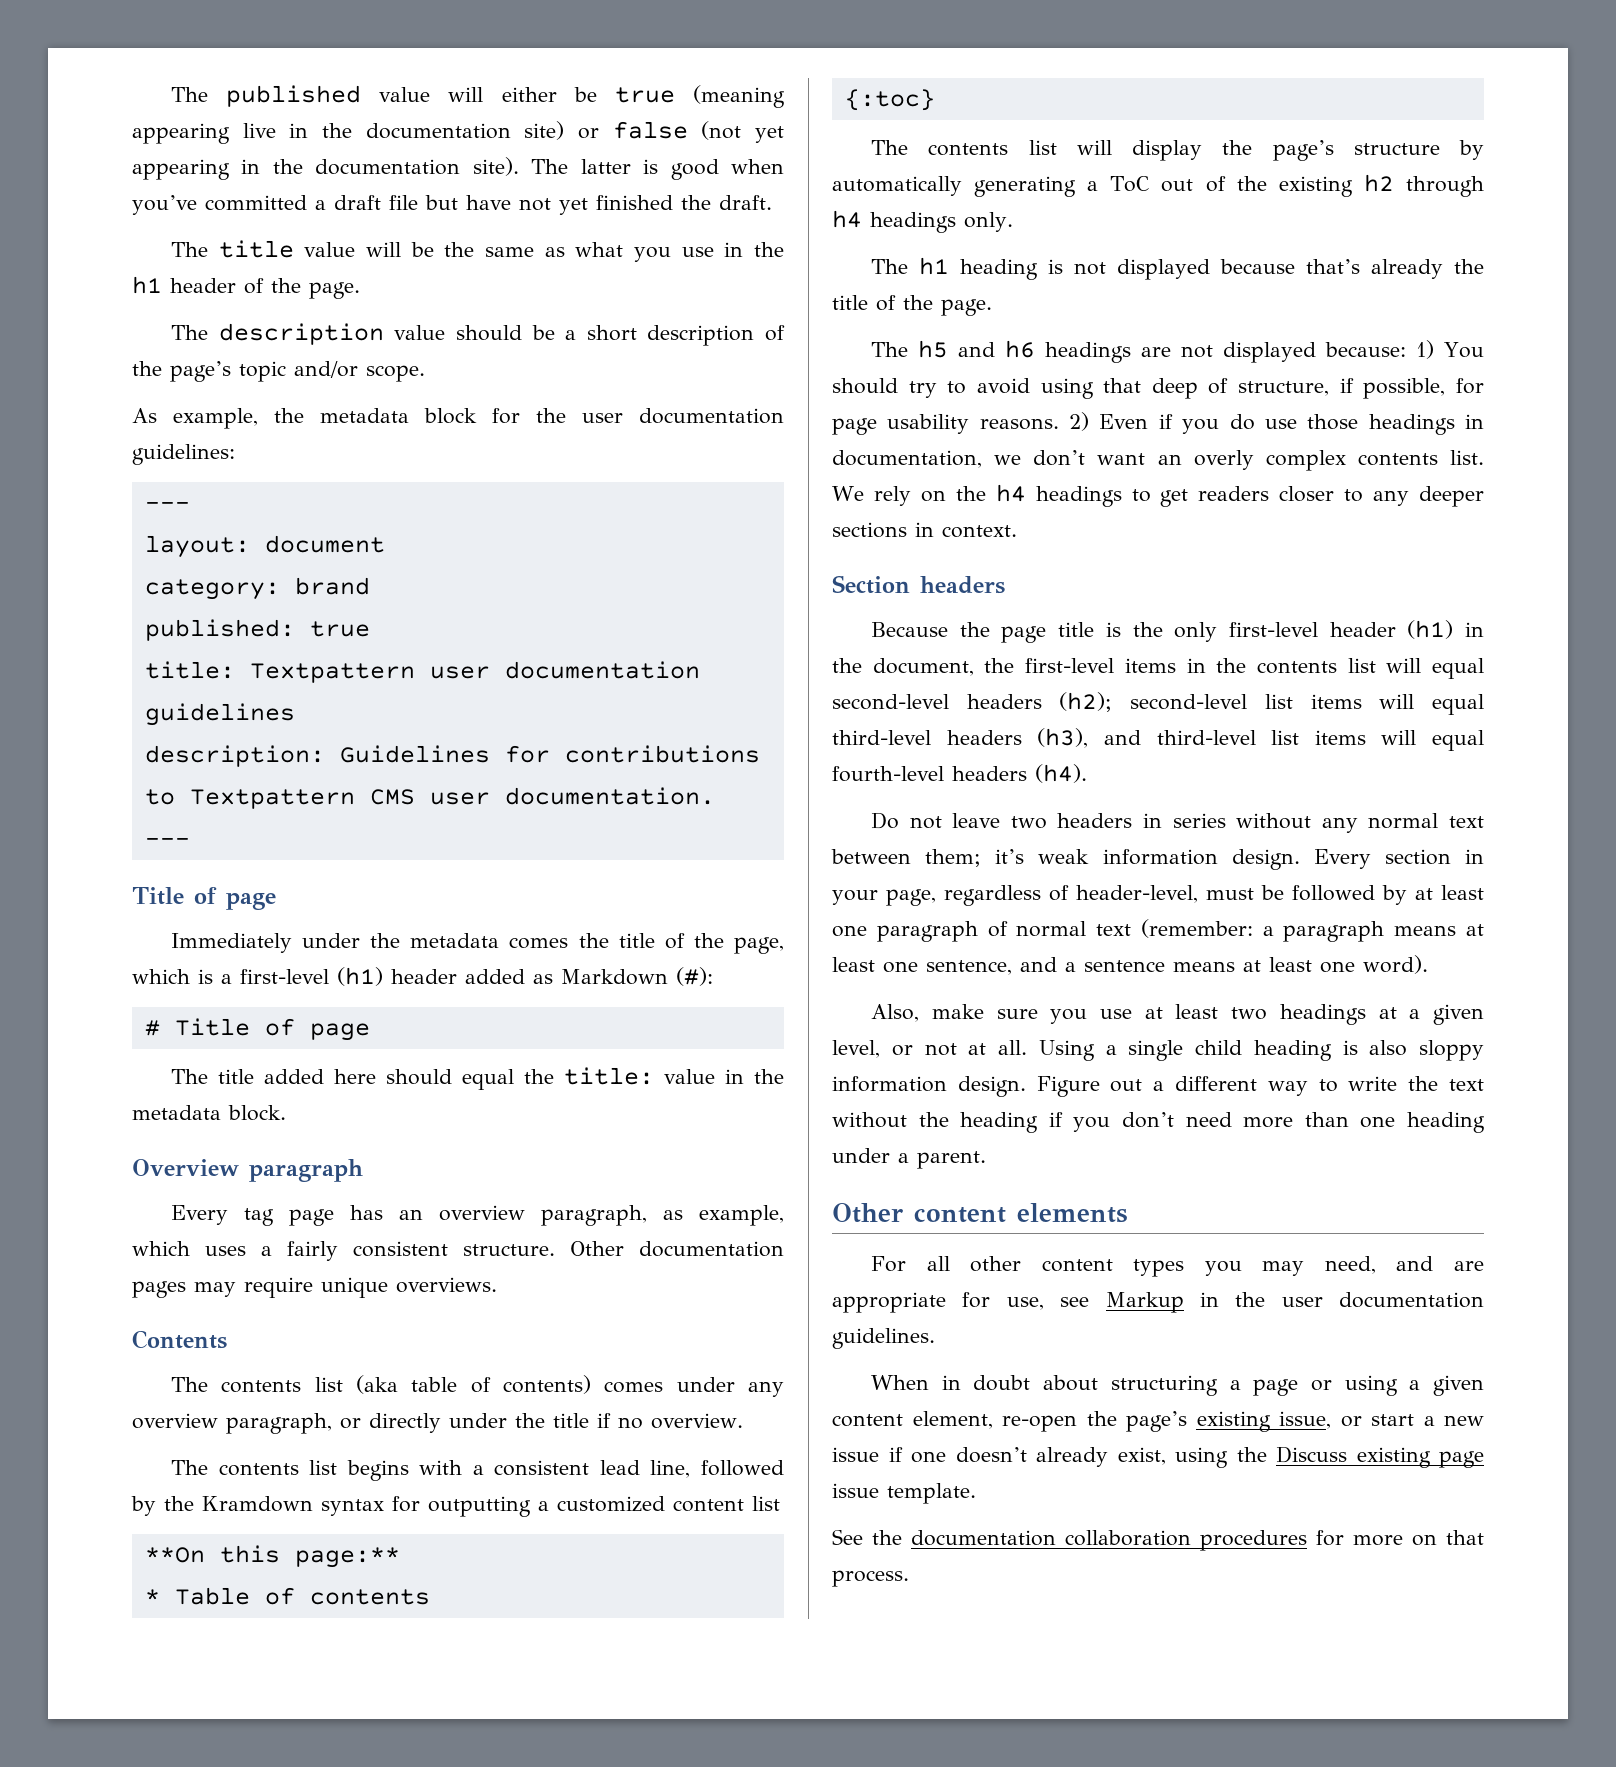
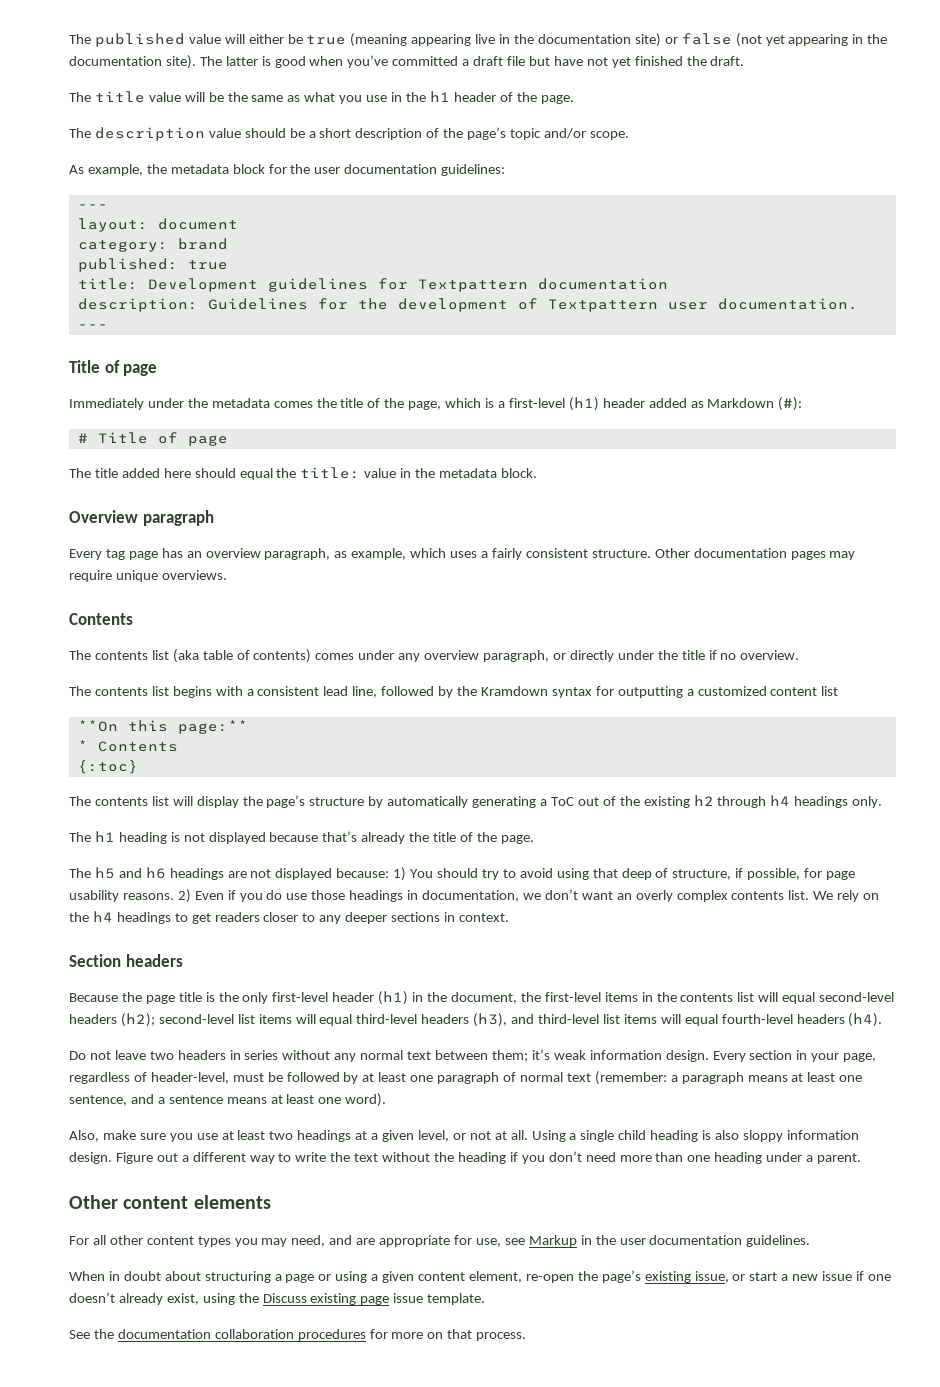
[249,661,700,683] [144,703,295,726] Textpattern user documentation guidelines -> [147,278,668,292] Development guidelines for Textpattern documentation
[564,745,760,763] [144,789,415,809] contributions to Textpattern CMS -> [357,298,658,312] the development of Textpattern
[174,1587,430,1605] Table of contents -> [97,741,178,752] Contents

